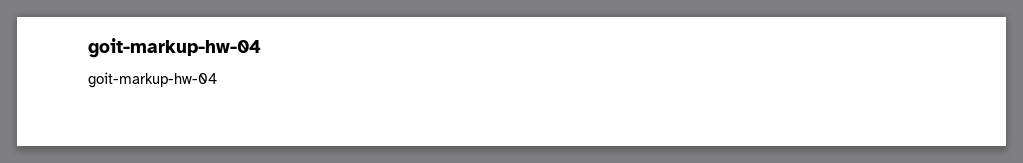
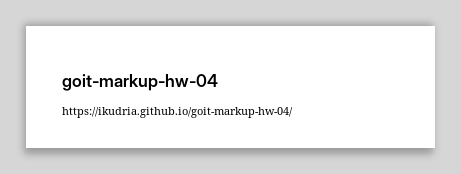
[88,72,217,88] goit-markup-hw-04 -> [62,107,293,118] https://ikudria.github.io/goit-markup-hw-04/

